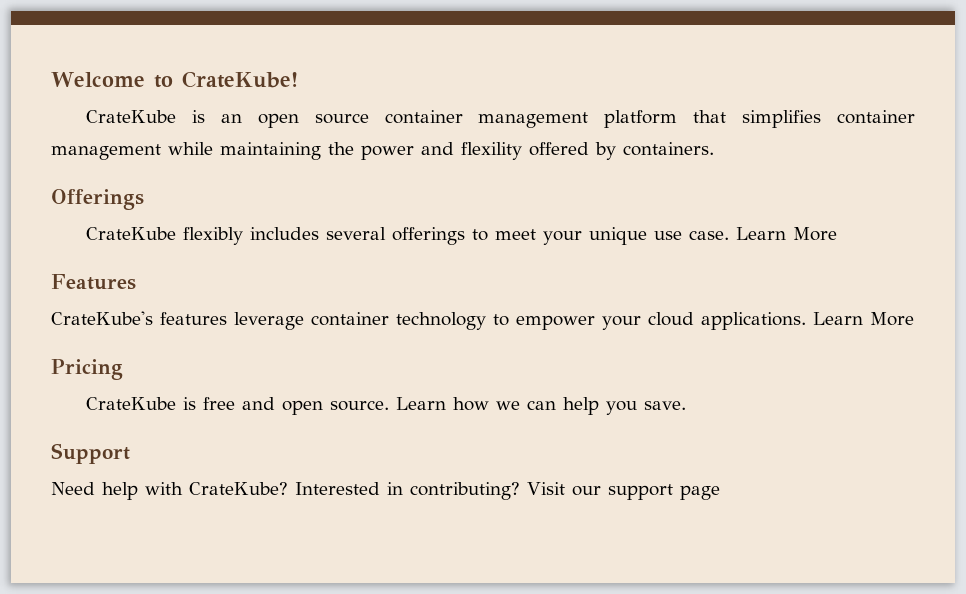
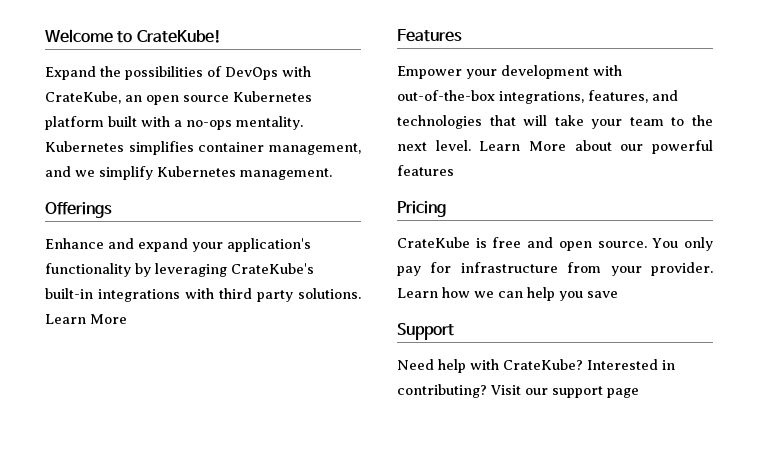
[86,110,915,128] [51,142,714,160] [51,189,144,210] [86,227,838,245] [51,274,136,290] [51,311,914,330] CrateKube is an open source container management platform that simplifies container management while maintaining the power and flexility offered by containers. // Offerings // CrateKube flexibly includes several offerings to meet your unique use case. Learn More // Features // CrateKube's features leverage container technology to empower your cloud applications. Learn More -> [45,66,311,80] [45,91,312,105] [45,116,303,130] [45,141,361,155] [45,166,332,180] [45,202,112,218] [45,238,311,252] [45,263,314,277] [45,288,361,302] [45,314,127,324] [397,29,462,42] [397,65,622,79] [397,90,678,104] [397,115,713,129] [397,140,713,154] [397,165,454,176] Expand the possibilities of DevOps with CrateKube, an open source Kubernetes platform built with a no-ops mentality. Kubernetes simplifies container management, and we simplify Kubernetes management. // Offerings // Enhance and expand your application's functionality by leveraging CrateKube's built-in integrations with third party solutions. Learn More // Features // Empower your development with out-of-the-box integrations, features, and technologies that will take your team to the next level. Learn More about our powerful features
(390, 405) none -> [652,237,713,251] [397,262,713,276] You only pay for infrastructure from your provider.
[644,401,687,410] save. -> [587,291,618,298] save

